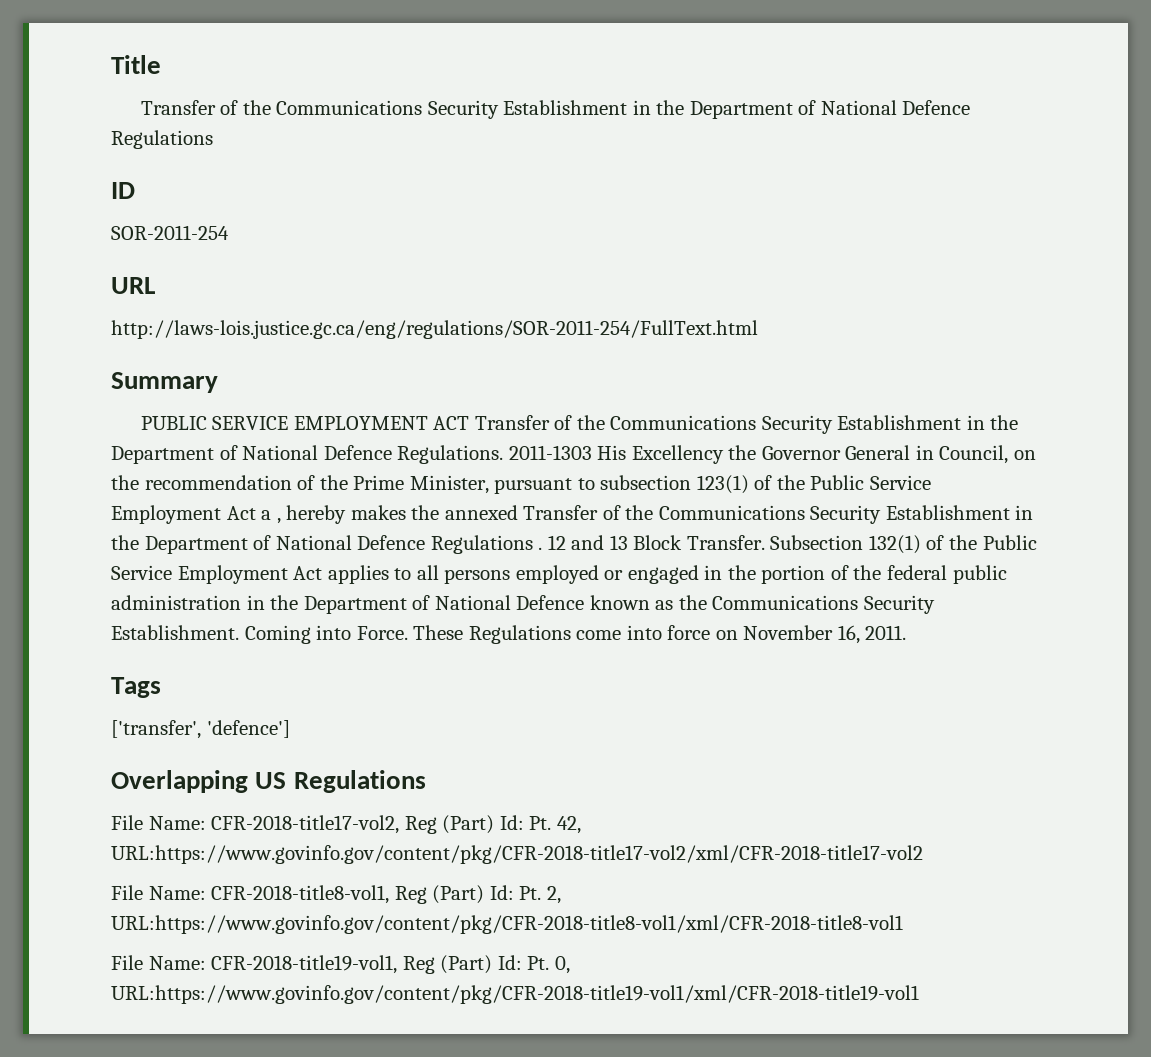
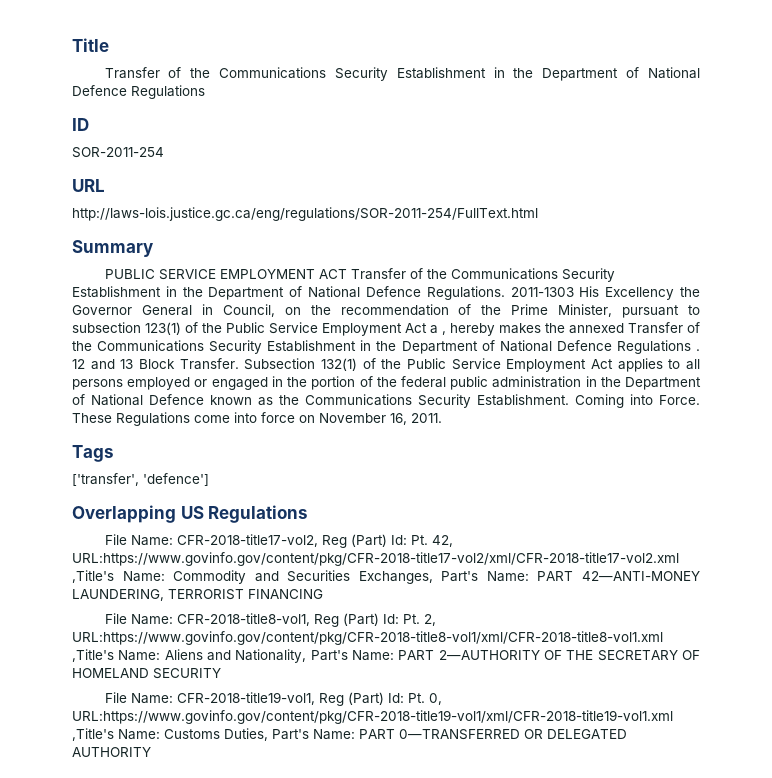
[111,845,923,864] URL:https://www.govinfo.gov/content/pkg/CFR-2018-title17-vol2/xml/CFR-2018-title17-vol2 -> [72,552,679,566] [72,570,700,584] [72,589,323,601] URL:https://www.govinfo.gov/content/pkg/CFR-2018-title17-vol2/xml/CFR-2018-title17-vol2.xml ,Title's Name: Commodity and Securities Exchanges, Part's Name: PART 42—ANTI-MONEY LAUNDERING, TERRORIST FINANCING
[111,915,903,934] URL:https://www.govinfo.gov/content/pkg/CFR-2018-title8-vol1/xml/CFR-2018-title8-vol1 -> [72,631,663,645] [72,649,700,663] [72,668,221,679] URL:https://www.govinfo.gov/content/pkg/CFR-2018-title8-vol1/xml/CFR-2018-title8-vol1.xml ,Title's Name: Aliens and Nationality, Part's Name: PART 2—AUTHORITY OF THE SECRETARY OF HOMELAND SECURITY
[111,985,919,1004] URL:https://www.govinfo.gov/content/pkg/CFR-2018-title19-vol1/xml/CFR-2018-title19-vol1 -> [72,710,673,724] [72,728,627,741] [72,747,151,757] URL:https://www.govinfo.gov/content/pkg/CFR-2018-title19-vol1/xml/CFR-2018-title19-vol1.xml ,Title's Name: Customs Duties, Part's Name: PART 0—TRANSFERRED OR DELEGATED AUTHORITY

